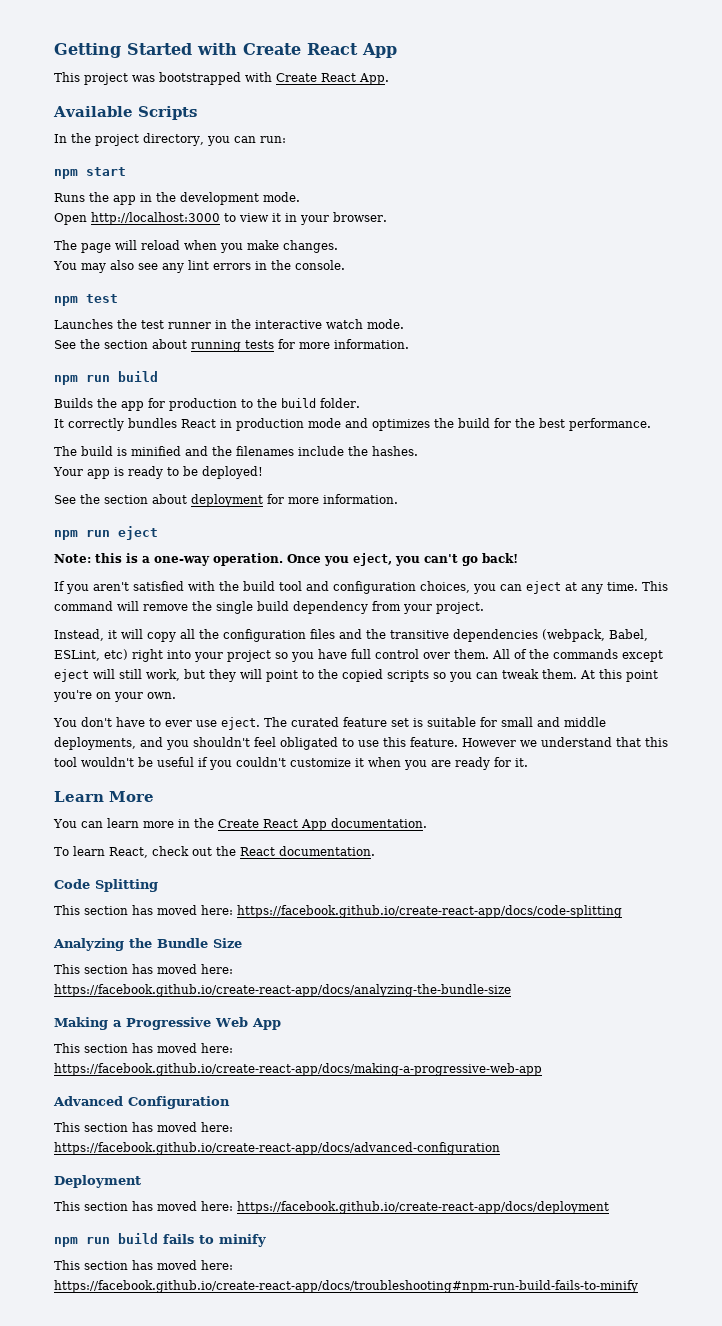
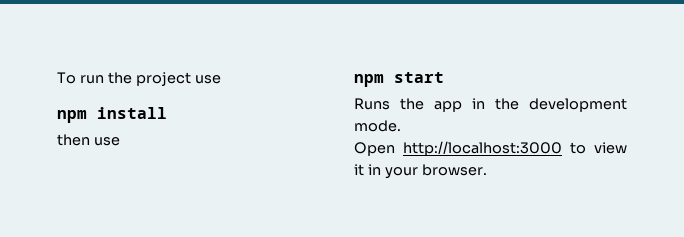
[54,43,397,58] [54,72,389,85] [53,106,197,120] [54,133,286,146] Getting Started with Create React App // This project was bootstrapped with Create React App. // Available Scripts // In the project directory, you can run: -> [57,72,221,86] [57,107,167,123] [57,134,120,146] To run the project use // npm install // then use
[54,240,338,253] [53,260,345,273] [54,294,118,306] [54,319,404,329] [54,339,409,352] [54,371,158,385] [54,398,360,411] [54,418,651,431] [54,446,418,456] [53,466,263,479] [54,494,398,507] [54,526,158,540] [54,553,518,566] [54,581,668,594] [54,601,484,614] [54,629,648,642] [54,649,663,662] [54,669,658,682] [53,690,176,702] [53,717,606,730] [54,737,668,750] [54,757,528,770] [54,791,154,802] [53,818,427,831] [54,846,375,858] [54,879,158,892] [54,905,622,918] [53,938,242,951] [54,964,233,974] [54,984,511,997] [54,1017,281,1030] [54,1043,233,1053] [54,1063,542,1076] [53,1096,230,1109] [54,1122,233,1132] [54,1142,500,1155] [54,1175,141,1188] [54,1201,609,1214] [54,1233,266,1247] [54,1260,233,1270] [54,1280,638,1293] // The page will reload when you make changes. // You may also see any lint errors in the console. // npm test // Launches the test runner in the interactive watch mode. // See the section about running tests for more information. // npm run build // Builds the app for production to the build folder. // It correctly bundles React in production mode and optimizes the build for the best performance. // The build is minified and the filenames include the hashes. // Your app is ready to be deployed! // See the section about deployment for more information. // npm run eject // Note: this is a one-way operation. Once you eject, you can't go back! // If you aren't satisfied with the build tool and configuration choices, you can eject at any time. This command will remove the single build dependency from your project. // Instead, it will copy all the configuration files and the transitive dependencies (webpack, Babel, ESLint, etc) right into your project so you have full control over them. All of the commands except eject will still work, but they will point to the copied scripts so you can tweak them. At this point you're on your own. // You don't have to ever use eject. The curated feature set is suitable for small and middle deployments, and you shouldn't feel obligated to use this feature. However we understand that this tool wouldn't be useful if you couldn't customize it when you are ready for it. // Learn More // You can learn more in the Create React App documentation. // To learn React, check out the React documentation. // Code Splitting // This section has moved here: https://facebook.github.io/create-react-app/docs/code-splitting // Analyzing the Bundle Size // This section has moved here: https://facebook.github.io/create-react-app/docs/analyzing-the-bundle-size // Making a Progressive Web App // This section has moved here: https://facebook.github.io/create-react-app/docs/making-a-progressive-web-app // Advanced Configuration // This section has moved here: https://facebook.github.io/create-react-app/docs/advanced-configuration // Deployment // This section has moved here: https://facebook.github.io/create-react-app/docs/deployment // npm run build fails to minify // This section has moved here: https://facebook.github.io/create-react-app/docs/troubleshooting#npm-run-build-fails-to-minify -> (487, 170) none

